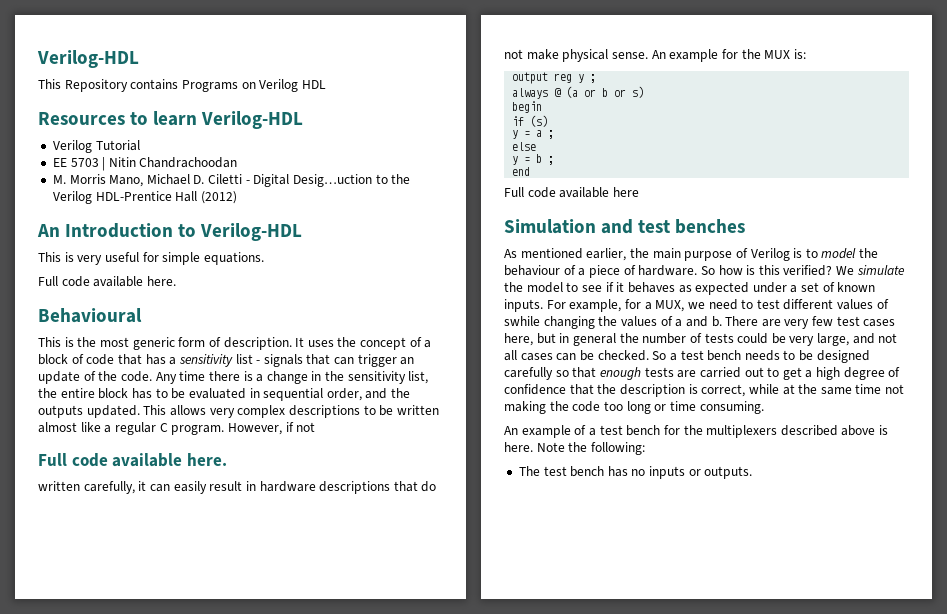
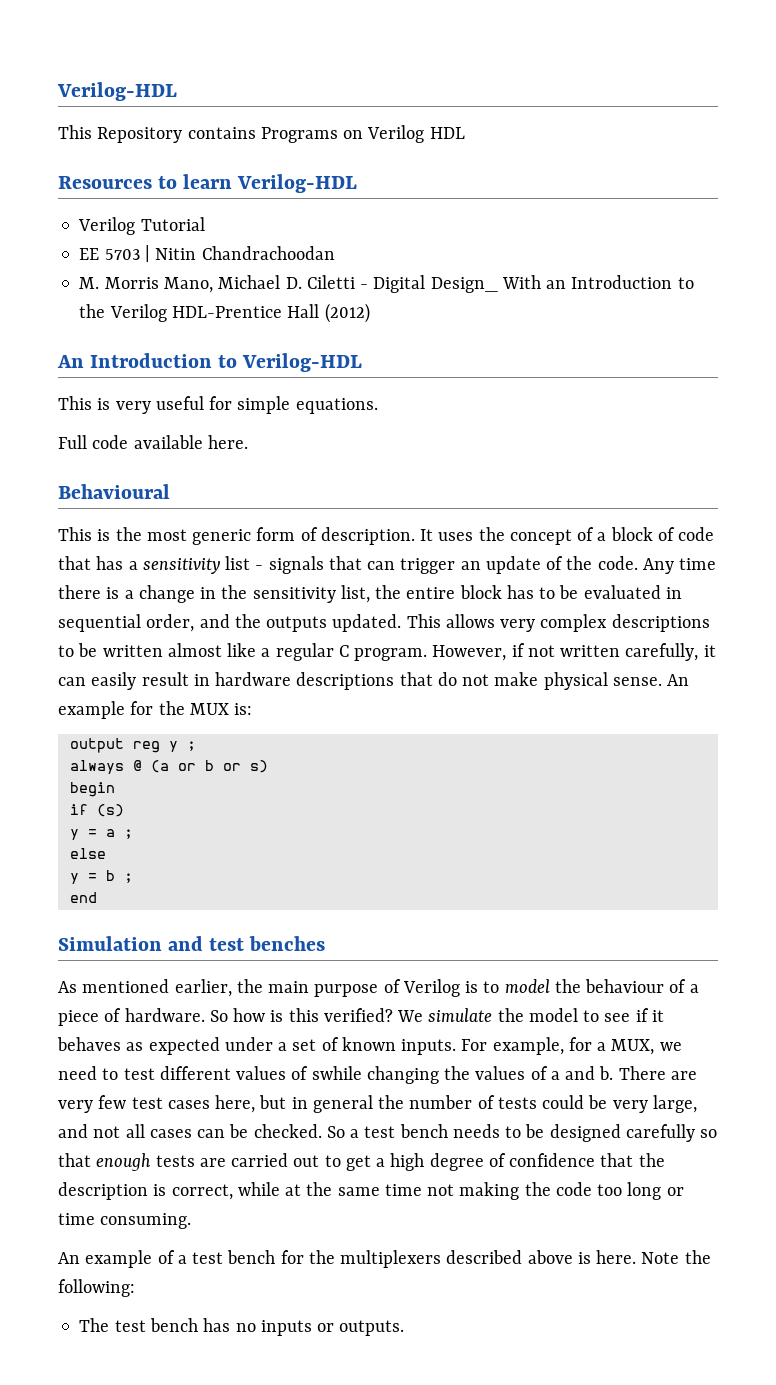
[293,174,373,187] Desig…uction -> [430,275,673,293] Design_ With an Introduction
[38,453,227,467] // Full code available here. // -> (555, 651) none
[504,187,639,198] // Full code available here -> (97, 897) none

